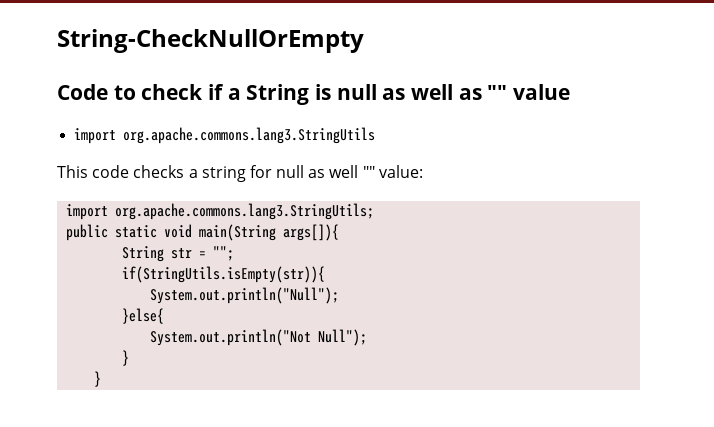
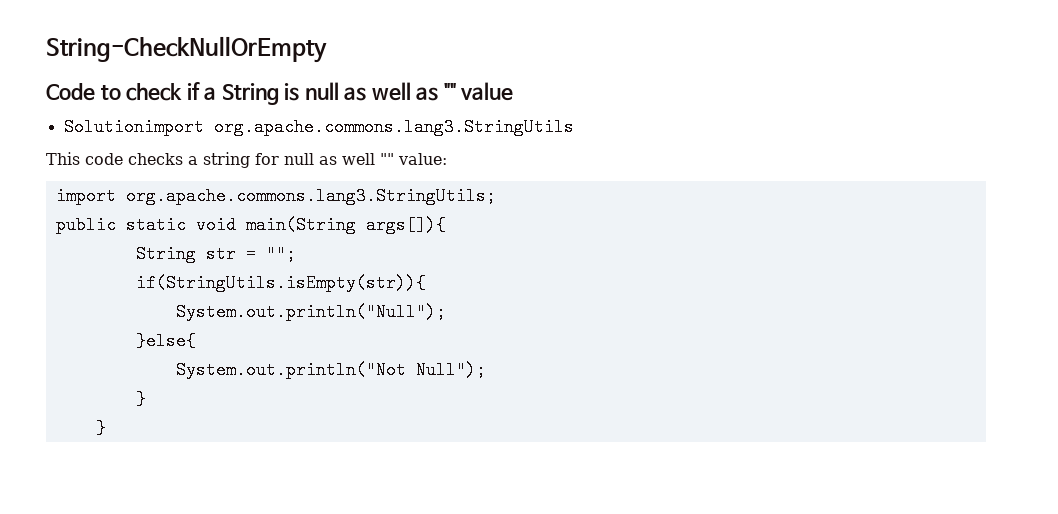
[74,128,117,144] import -> [63,118,204,136] Solutionimport

